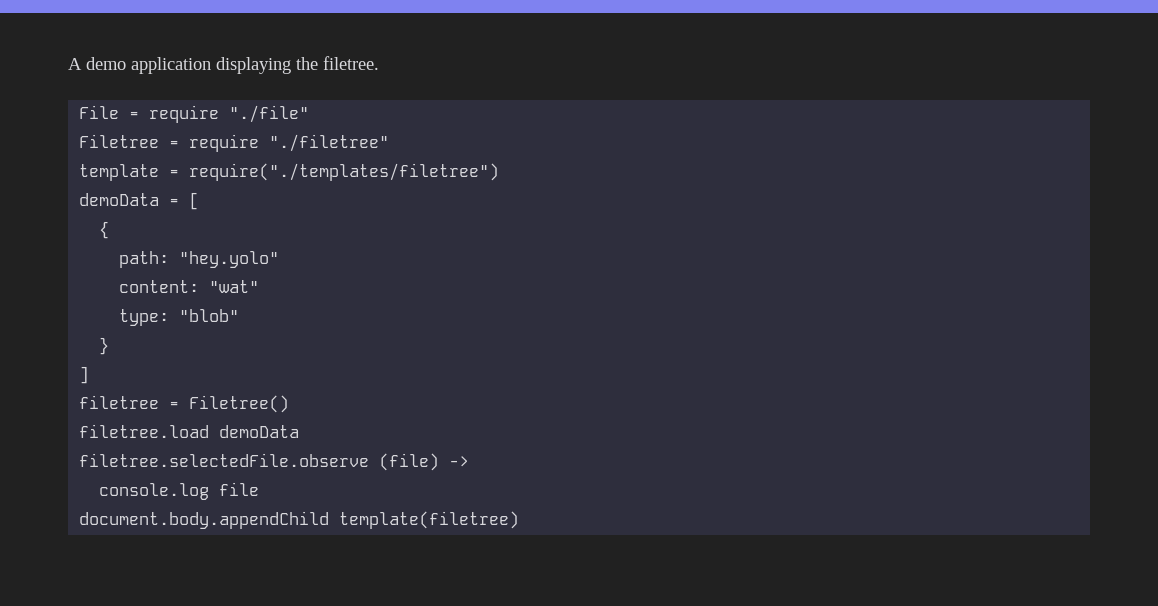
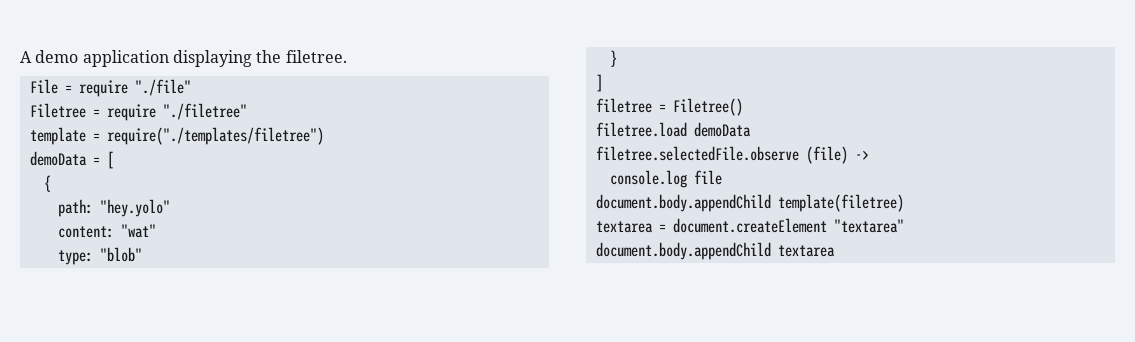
(520, 520) none -> [595,218,904,233] [595,242,835,260] // textarea = document.createElement "textarea" // document.body.appendChild textarea

